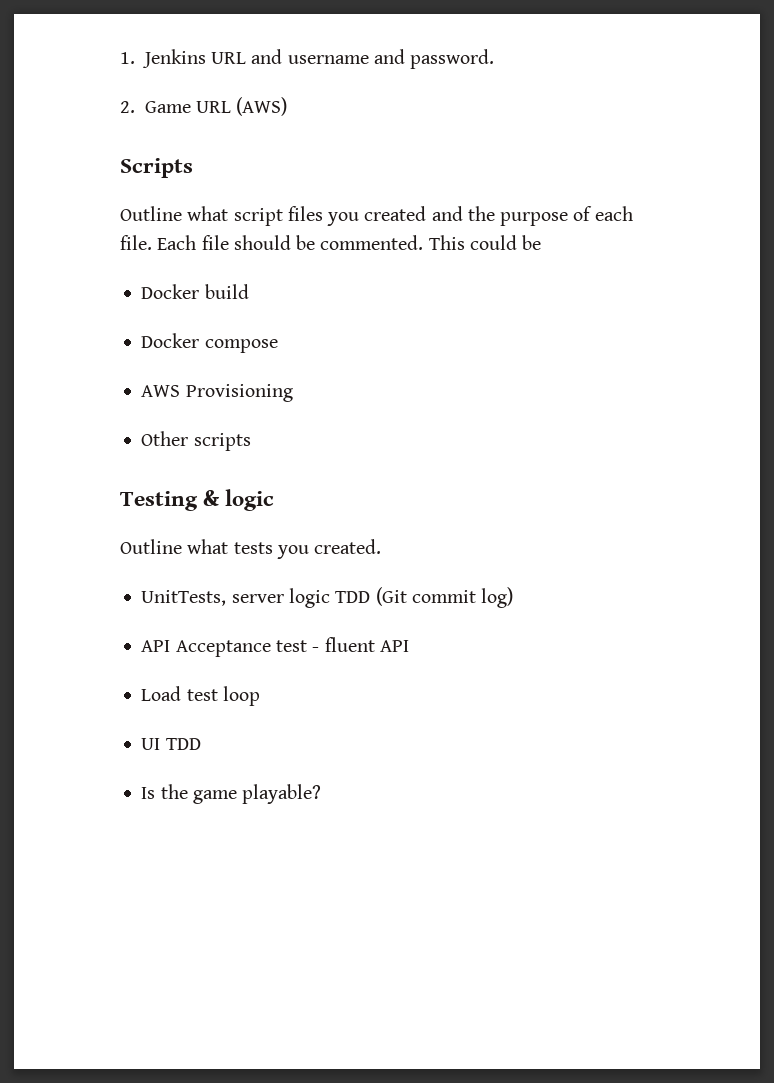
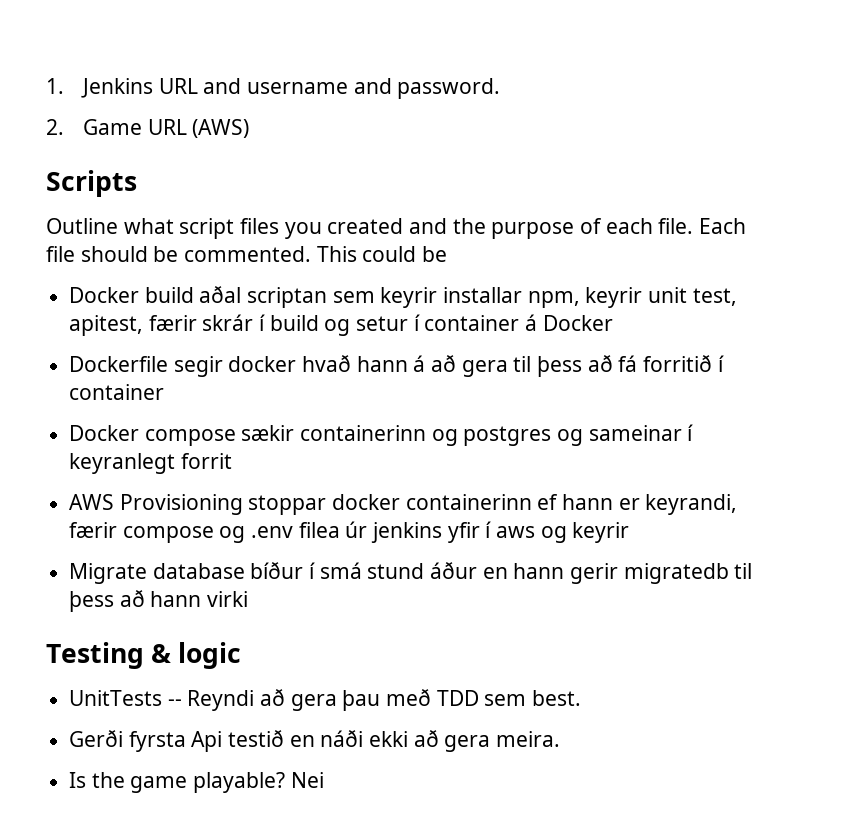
[141,333,278,353] [141,384,293,402] [141,431,251,451] [120,489,275,511] [120,539,382,559] [141,587,514,608] [141,637,409,657] [141,686,260,706] [141,738,201,750] // Docker compose // AWS Provisioning // Other scripts // Testing & logic // Outline what tests you created. // UnitTests, server logic TDD (Git commit log) // API Acceptance test - fluent API // Load test loop // UI TDD -> [199,286,737,308] [69,314,613,336] [69,355,724,377] [69,384,165,400] [69,424,694,446] [69,453,232,474] [69,494,738,515] [69,521,630,543] [69,562,753,584] [69,590,249,612] [46,642,242,669] [69,689,582,711] [69,730,561,752] aðal scriptan sem keyrir installar npm, keyrir unit test, apitest, færir skrár í build og setur í container á Docker // Dockerfile segir docker hvað hann á að gera til þess að fá forritið í container // Docker compose sækir containerinn og postgres og sameinar í keyranlegt forrit // AWS Provisioning stoppar docker containerinn ef hann er keyrandi, færir compose og .env filea úr jenkins yfir í aws og keyrir // Migrate database bíður í smá stund áður en hann gerir migratedb til þess að hann virki // Testing & logic // UnitTests -- Reyndi að gera þau með TDD sem best. // Gerði fyrsta Api testið en náði ekki að gera meira.
(322, 794) none -> [290,772,324,788] Nei

